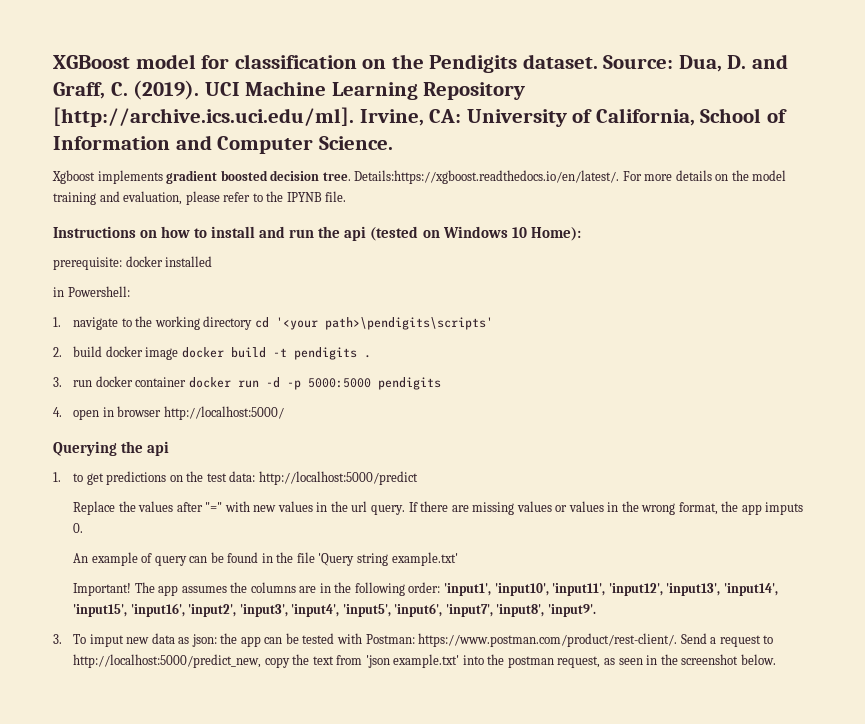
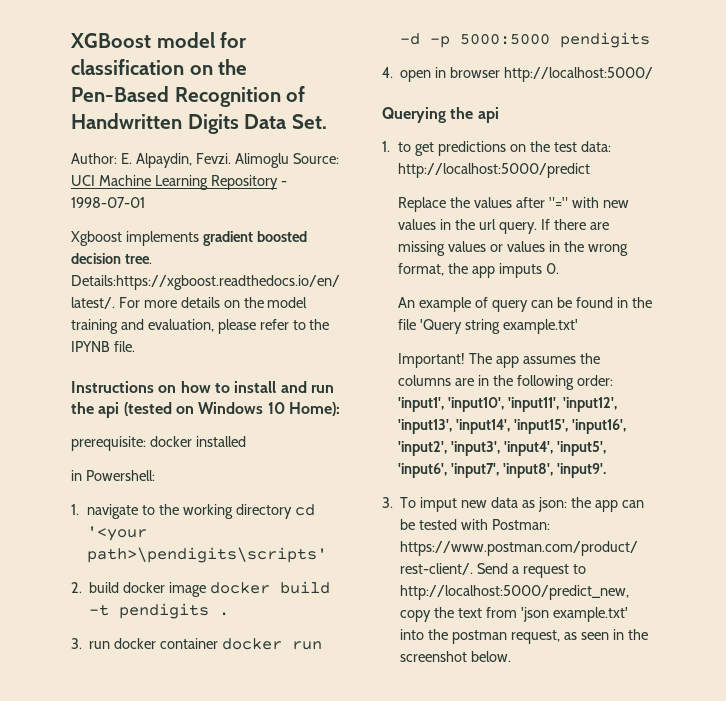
[429,54,788,73] [53,80,526,100] [53,107,787,127] [53,135,393,154] Pendigits dataset. Source: Dua, D. and Graff, C. (2019). UCI Machine Learning Repository [http://archive.ics.uci.edu/ml]. Irvine, CA: University of California, School of Information and Computer Science. -> [71,86,306,107] [71,113,327,134] [71,153,339,168] [71,175,287,190] [71,197,145,208] Pen-Based Recognition of Handwritten Digits Data Set. // Author: E. Alpaydin, Fevzi. Alimoglu Source: UCI Machine Learning Repository - 1998-07-01

